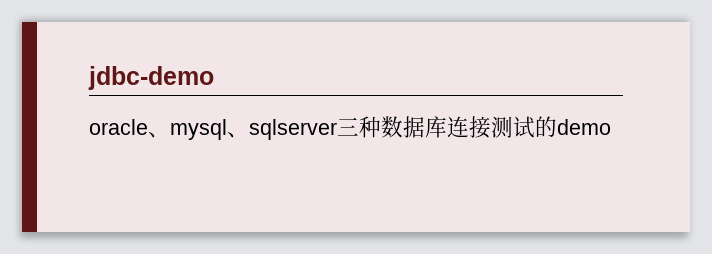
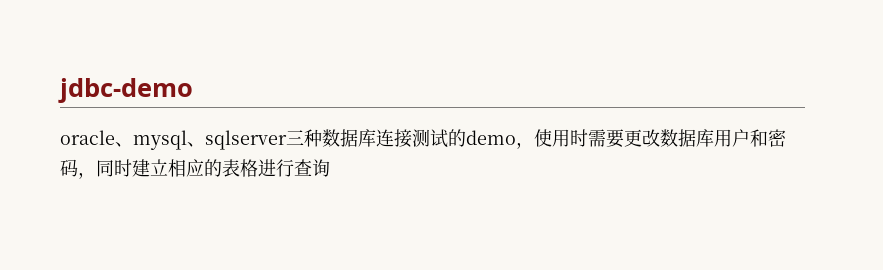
(611, 127) none -> [516,129,786,149] [60,159,330,179] ，使用时需要更改数据库用户和密码，同时建立相应的表格进行查询

